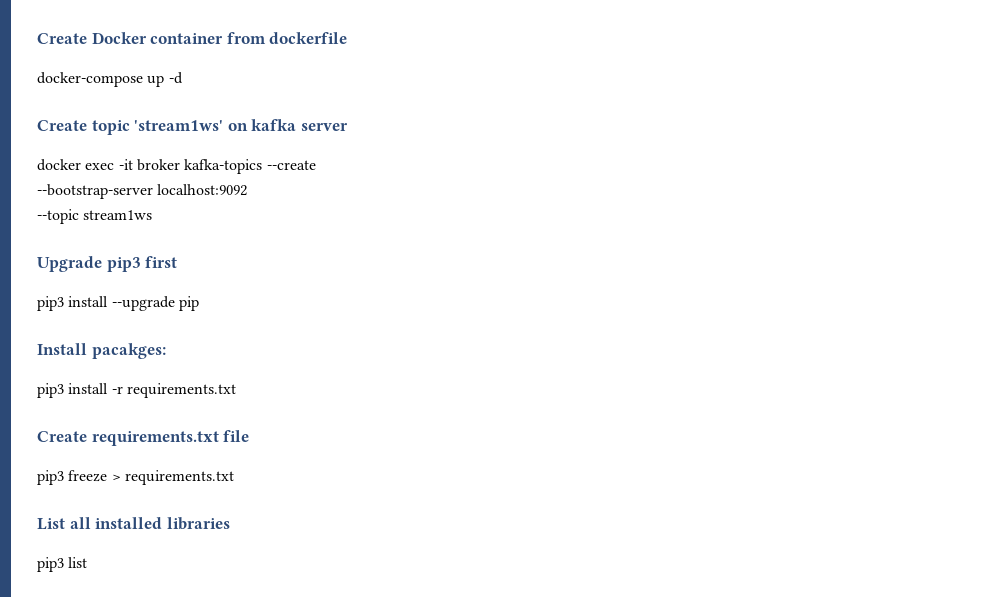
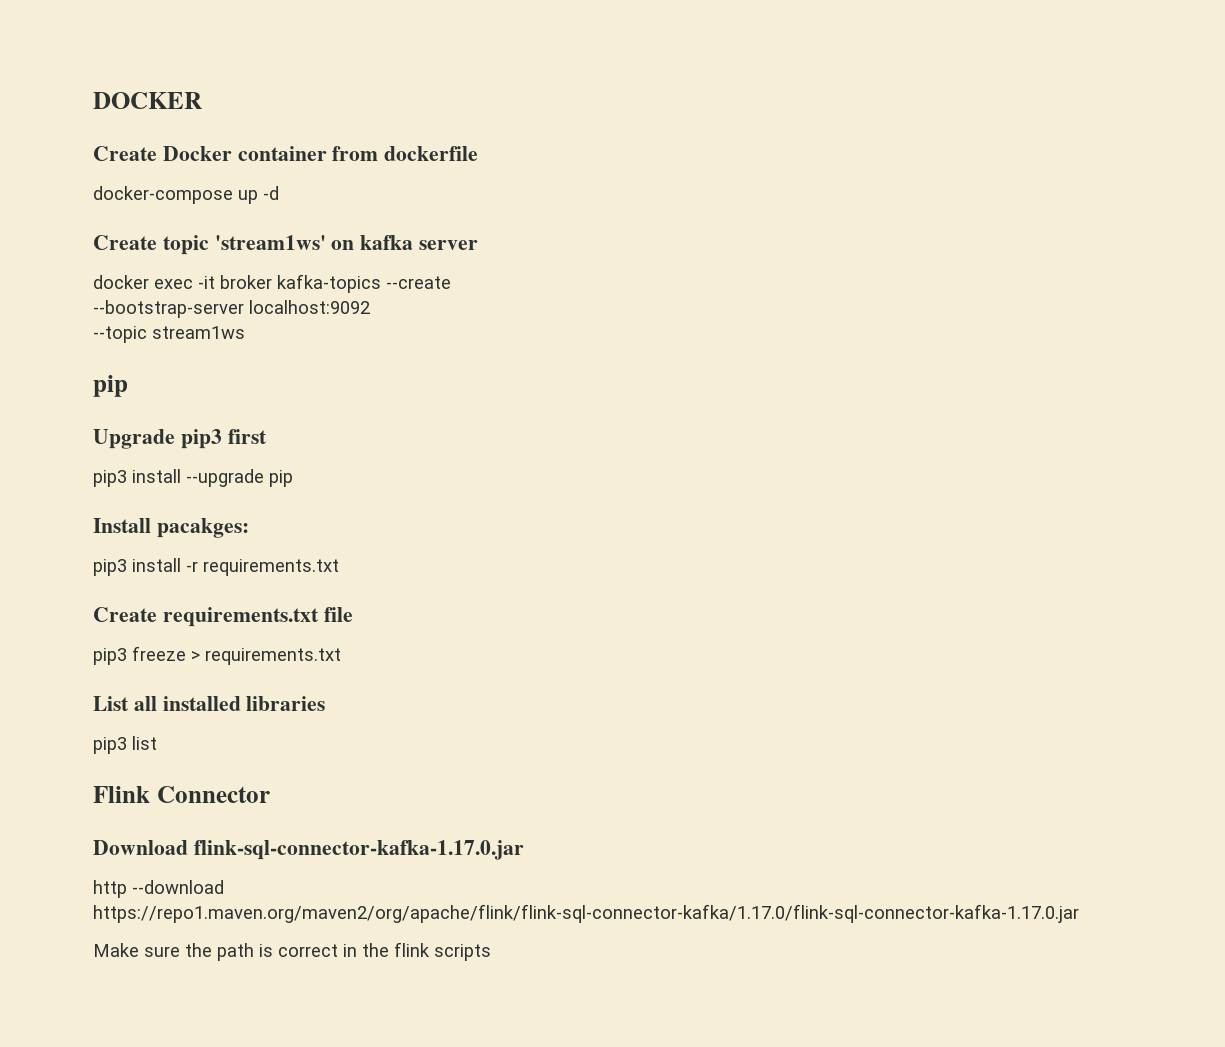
(37, 38) none -> [93,92,202,109] DOCKER //
(153, 215) none -> [93,375,128,397] // pip
(88, 562) none -> [93,786,270,803] [93,840,524,860] [93,880,224,898] [93,904,1079,923] [93,942,491,961] // Flink Connector // Download flink-sql-connector-kafka-1.17.0.jar // http --download https://repo1.maven.org/maven2/org/apache/flink/flink-sql-connector-kafka/1.17.0/flink-sql-connector-kafka-1.17.0.jar // Make sure the path is correct in the flink scripts

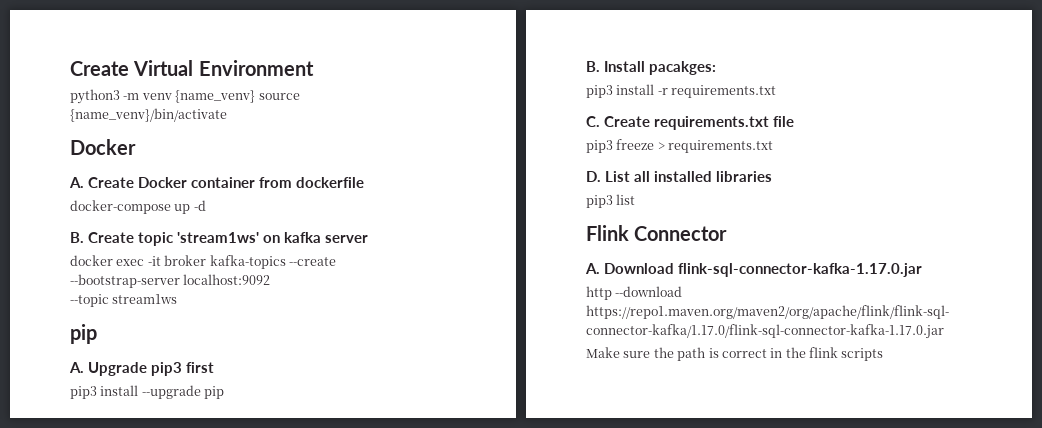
[93,92,202,109] DOCKER // -> [70,60,314,76] [70,89,300,104] [70,108,227,122] [70,139,136,155] [69,177,84,188] Create Virtual Environment // python3 -m venv {name_venv} source {name_venv}/bin/activate // Docker // A.
(279, 193) none -> [70,232,84,243] B.
(128, 386) none -> [69,362,84,373] A.
(293, 478) none -> [586,61,600,72] B.
(339, 567) none -> [586,116,600,127] C.
(341, 656) none -> [586,171,601,182] D.
(270, 794) none -> [585,263,600,274] A.

